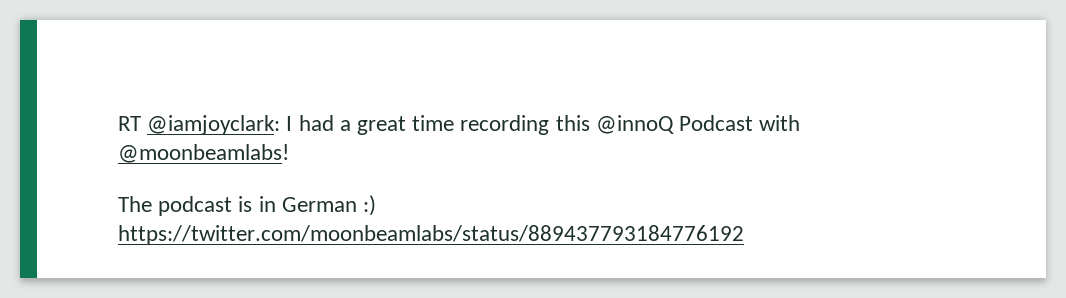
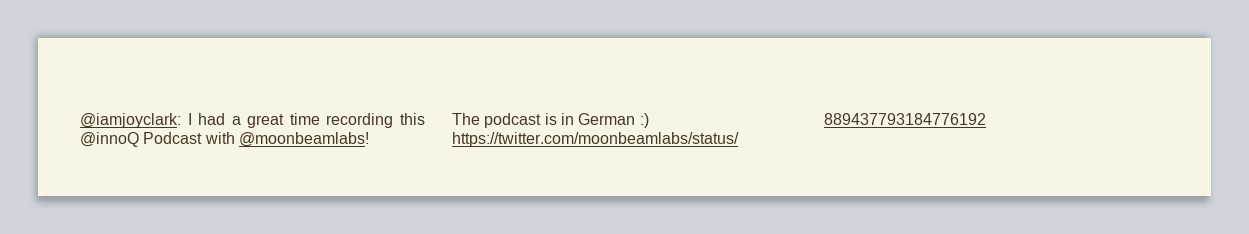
[118,116,141,131] RT -> (80, 120) none

